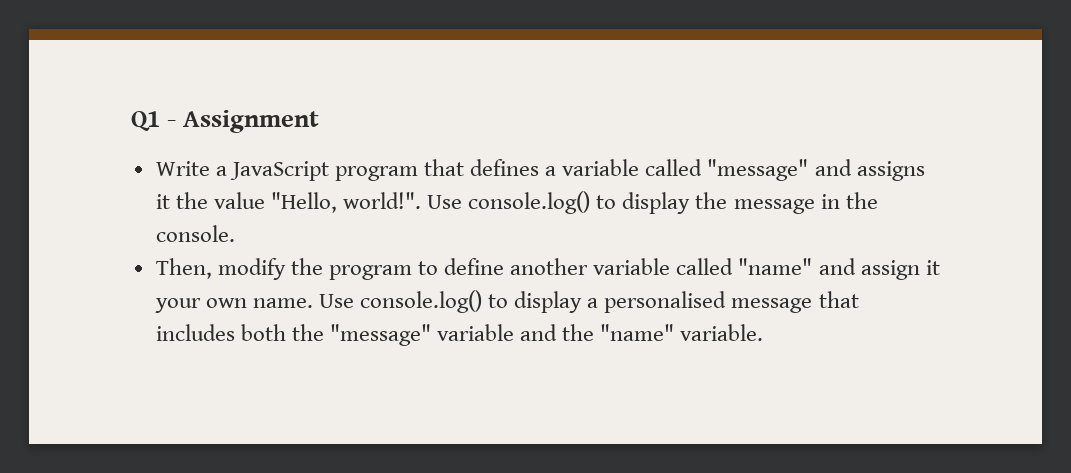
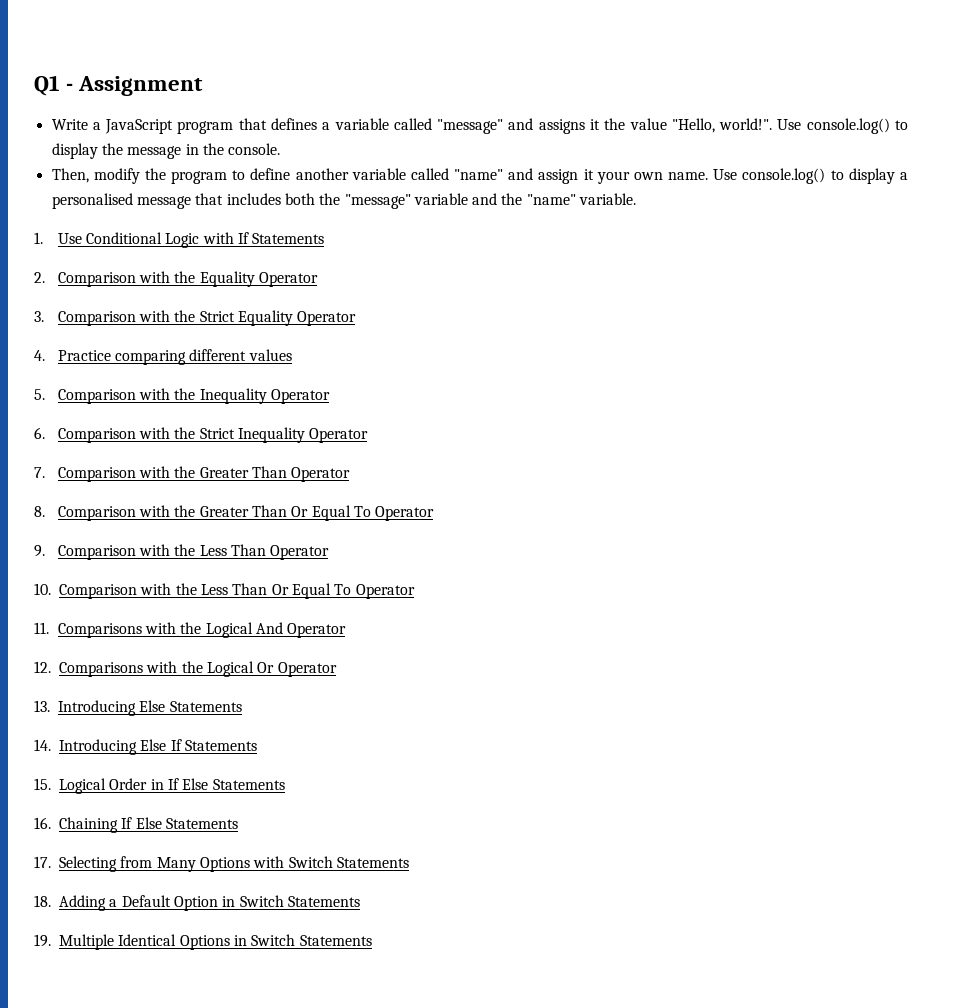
(764, 332) none -> [34,232,325,248] [34,271,319,287] [34,310,357,326] [34,349,292,365] [34,388,331,404] [34,427,369,443] [34,466,351,482] [34,505,435,521] [34,544,330,560] [34,583,415,599] [34,622,347,638] [34,661,337,677] [34,700,242,716] [34,739,257,755] [34,778,285,794] [34,817,238,833] [34,856,409,872] [34,895,360,911] [34,934,372,950] // 1. Use Conditional Logic with If Statements // 2. Comparison with the Equality Operator // 3. Comparison with the Strict Equality Operator // 4. Practice comparing different values // 5. Comparison with the Inequality Operator // 6. Comparison with the Strict Inequality Operator // 7. Comparison with the Greater Than Operator // 8. Comparison with the Greater Than Or Equal To Operator // 9. Comparison with the Less Than Operator // 10. Comparison with the Less Than Or Equal To Operator // 11. Comparisons with the Logical And Operator // 12. Comparisons with the Logical Or Operator // 13. Introducing Else Statements // 14. Introducing Else If Statements // 15. Logical Order in If Else Statements // 16. Chaining If Else Statements // 17. Selecting from Many Options with Switch Statements // 18. Adding a Default Option in Switch Statements // 19. Multiple Identical Options in Switch Statements

